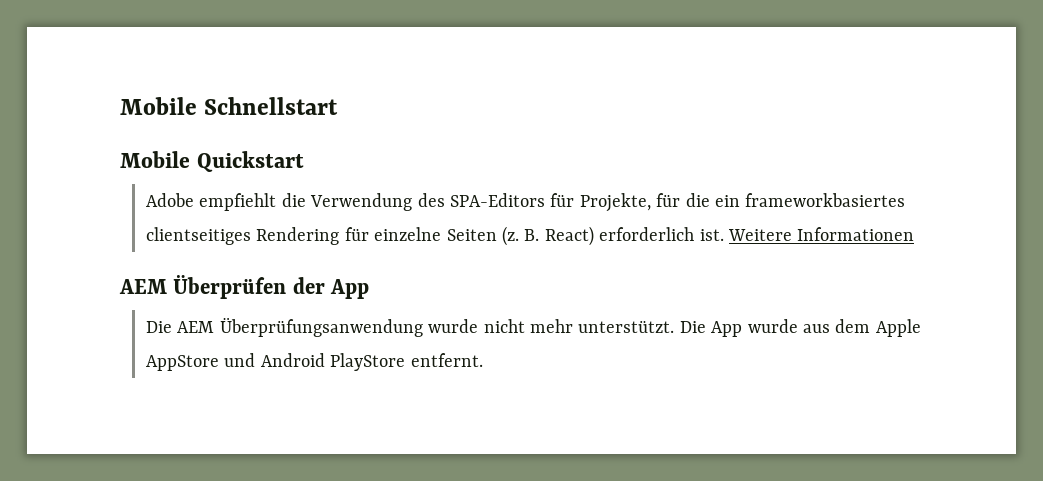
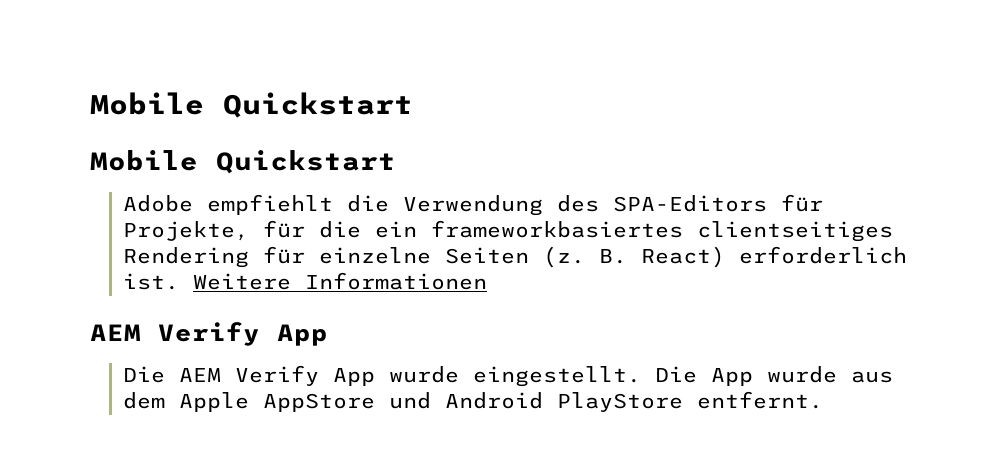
[120,97,339,115] Mobile Schnellstart -> [90,92,413,118] Mobile Quickstart
[173,275,325,299] Überprüfen der -> [158,322,260,346] Verify
[219,317,675,337] Überprüfungsanwendung wurde nicht mehr unterstützt. -> [235,365,642,387] Verify App wurde eingestellt.

